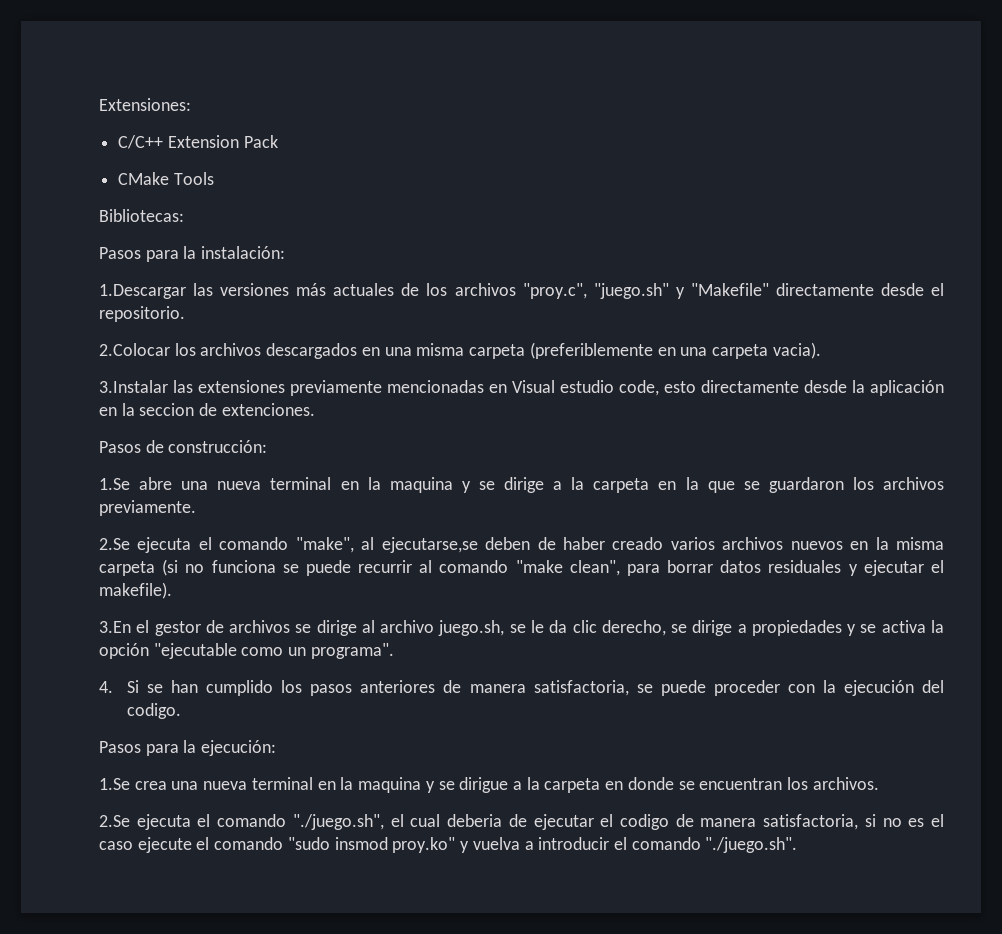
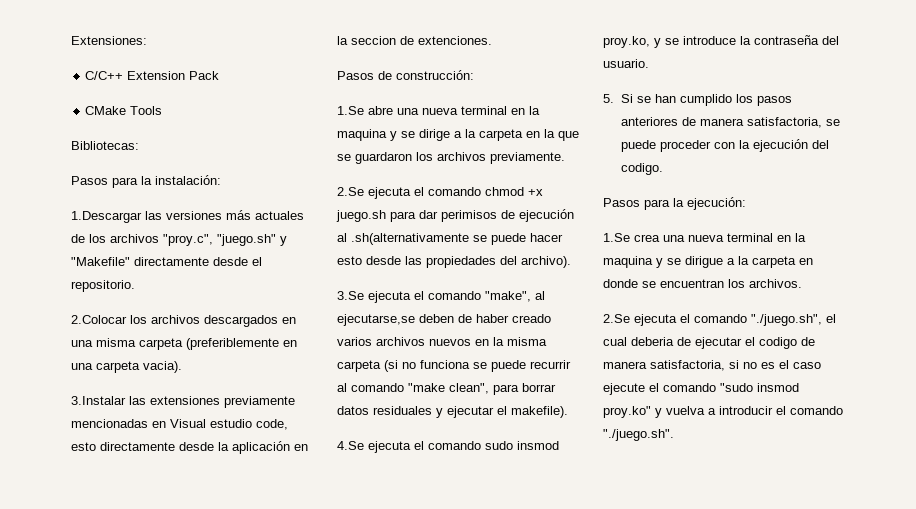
(289, 543) none -> [485,187,543,196] [336,209,574,222] [337,233,563,245] [337,256,571,268] [337,291,481,303] chmod +x juego.sh para dar perimisos de ejecución al .sh(alternativamente se puede hacer esto desde las propiedades del archivo). // 3.Se ejecuta el comando
[99,620,944,636] [99,643,394,659] [99,681,113,693] 3.En el gestor de archivos se dirige al archivo juego.sh, se le da clic derecho, se dirige a propiedades y se activa la opción "ejecutable como un programa". // 4. -> [337,441,559,453] [603,35,839,48] [603,59,649,68] [603,94,614,103] 4.Se ejecuta el comando sudo insmod proy.ko, y se introduce la contraseña del usuario. // 5.

